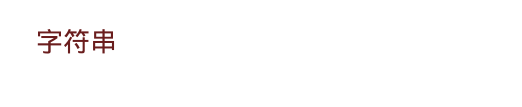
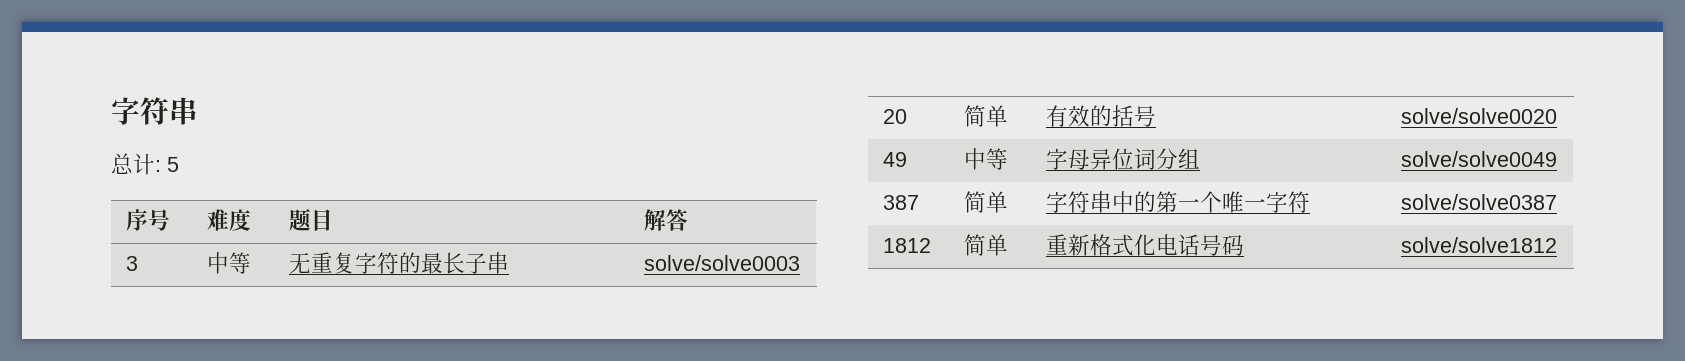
[36,28,117,54] 字符串 -> [111,97,198,125] [111,153,179,175] [125,209,170,231] [206,209,251,231] [288,208,333,231] [643,209,688,231] [125,256,138,271] [206,252,251,274] [288,252,509,274] [643,255,800,271] [882,109,907,124] [963,105,1008,127] [1045,105,1156,127] [1400,108,1557,124] [882,152,907,167] [963,148,1008,170] [1045,148,1200,170] [1400,151,1557,167] [882,195,919,210] [963,191,1008,213] [1045,191,1310,213] [1400,194,1557,210] [882,238,931,253] [963,234,1008,256] [1045,234,1244,256] [1400,237,1557,253] 字符串 // 总计: 5 // 序号 | 难度 | 题目 | 解答 // 3 | 中等 | 无重复字符的最长子串 | solve/solve0003 // 20 | 简单 | 有效的括号 | solve/solve0020 // 49 | 中等 | 字母异位词分组 | solve/solve0049 // 387 | 简单 | 字符串中的第一个唯一字符 | solve/solve0387 // 1812 | 简单 | 重新格式化电话号码 | solve/solve1812

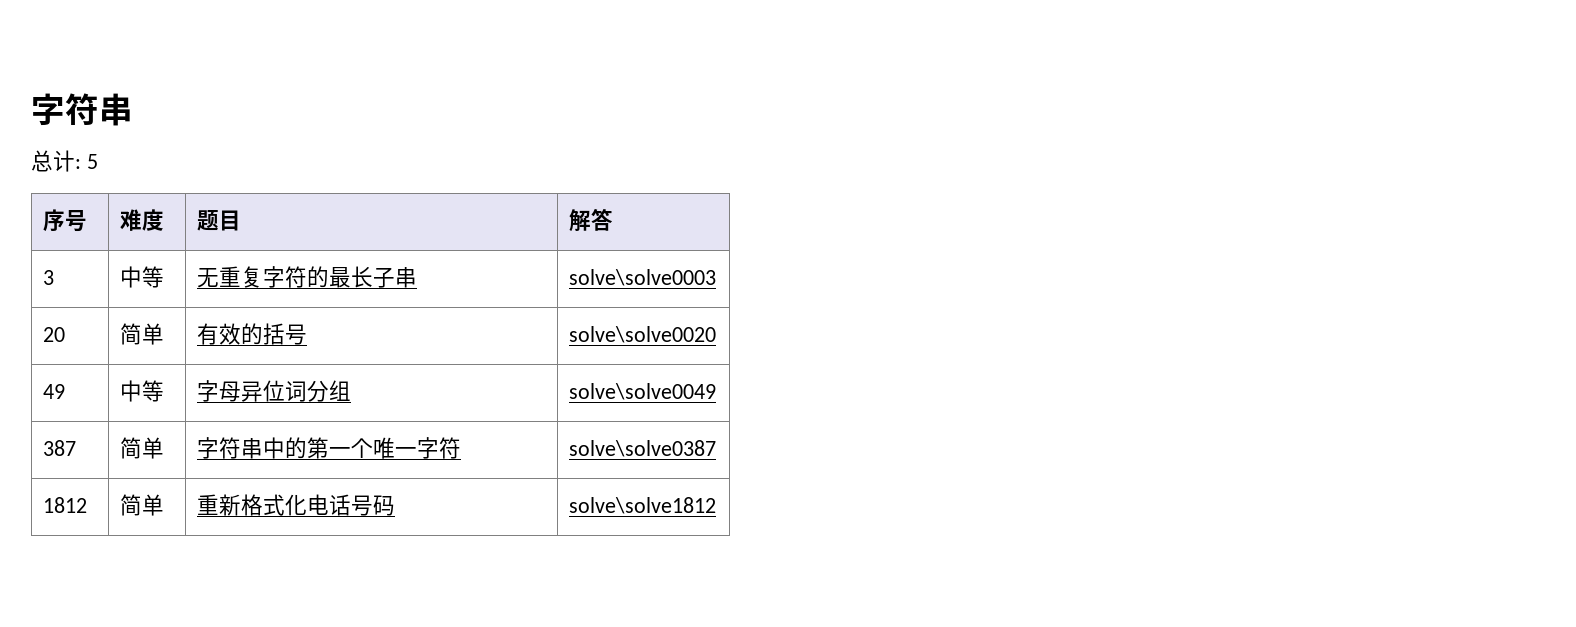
[643,255,800,271] solve/solve0003 -> [569,269,717,286] solve\solve0003
[1400,108,1557,124] solve/solve0020 -> [569,326,717,343] solve\solve0020
[1400,151,1557,167] solve/solve0049 -> [569,383,717,400] solve\solve0049
[1400,194,1557,210] solve/solve0387 -> [569,440,717,457] solve\solve0387
[1400,237,1557,253] solve/solve1812 -> [569,497,717,514] solve\solve1812

